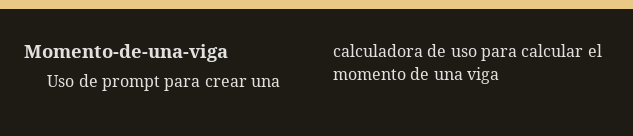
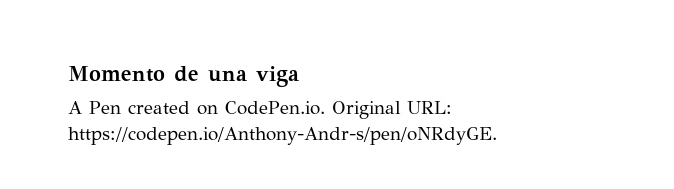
[24,44,228,62] [47,74,280,91] [333,44,602,61] [333,67,499,84] Momento-de-una-viga // Uso de prompt para crear una calculadora de uso para calcular el momento de una viga -> [68,66,299,87] [68,101,452,119] [68,127,497,145] Momento de una viga // A Pen created on CodePen.io. Original URL: https://codepen.io/Anthony-Andr-s/pen/oNRdyGE.

